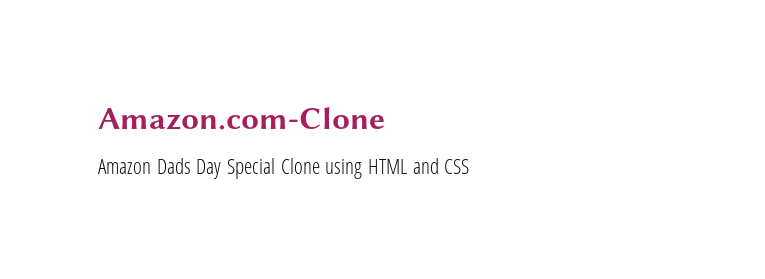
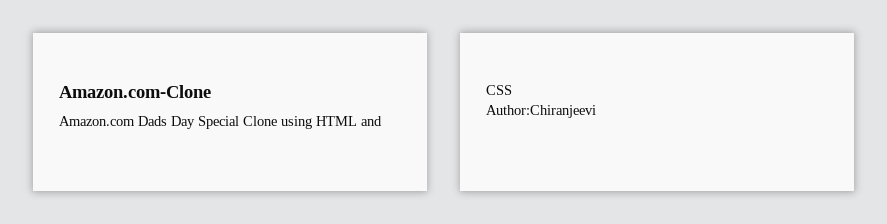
[98,159,151,174] Amazon -> [59,116,135,126] Amazon.com
(470, 166) none -> [486,105,596,118] // Author:Chiranjeevi

